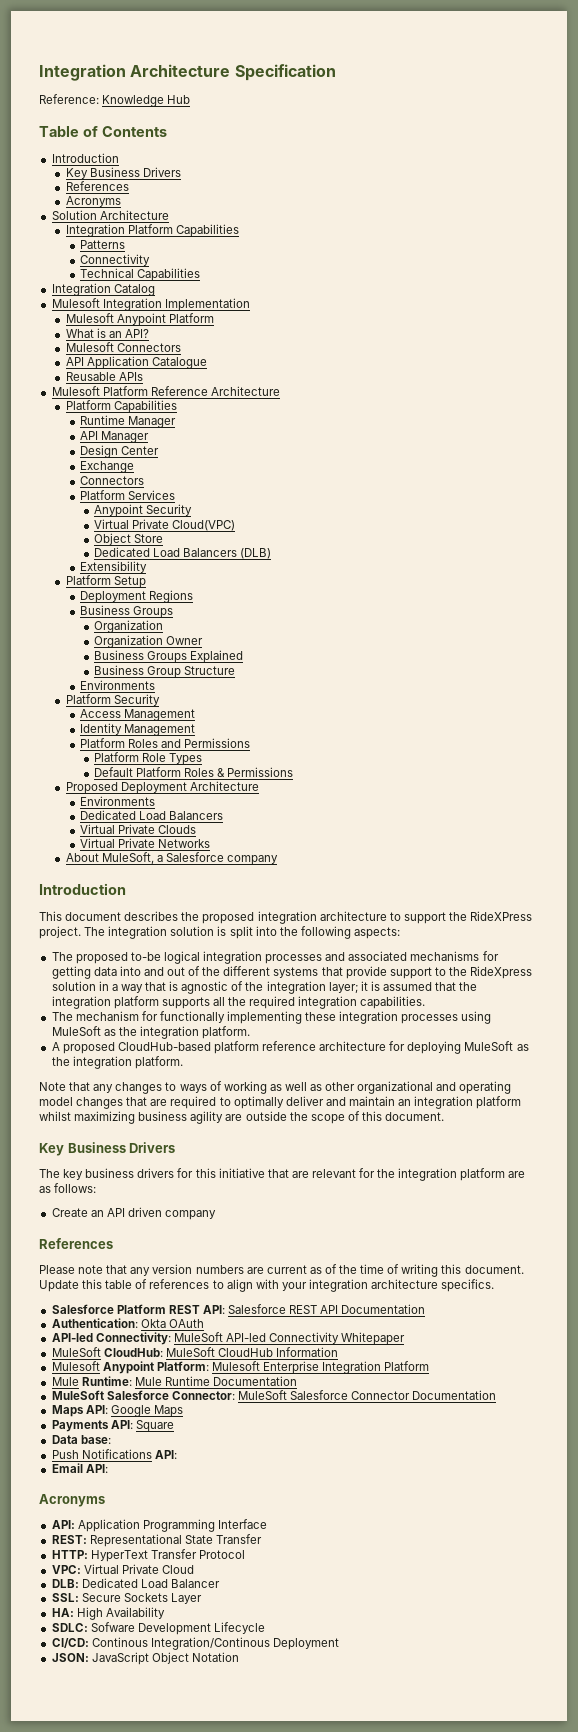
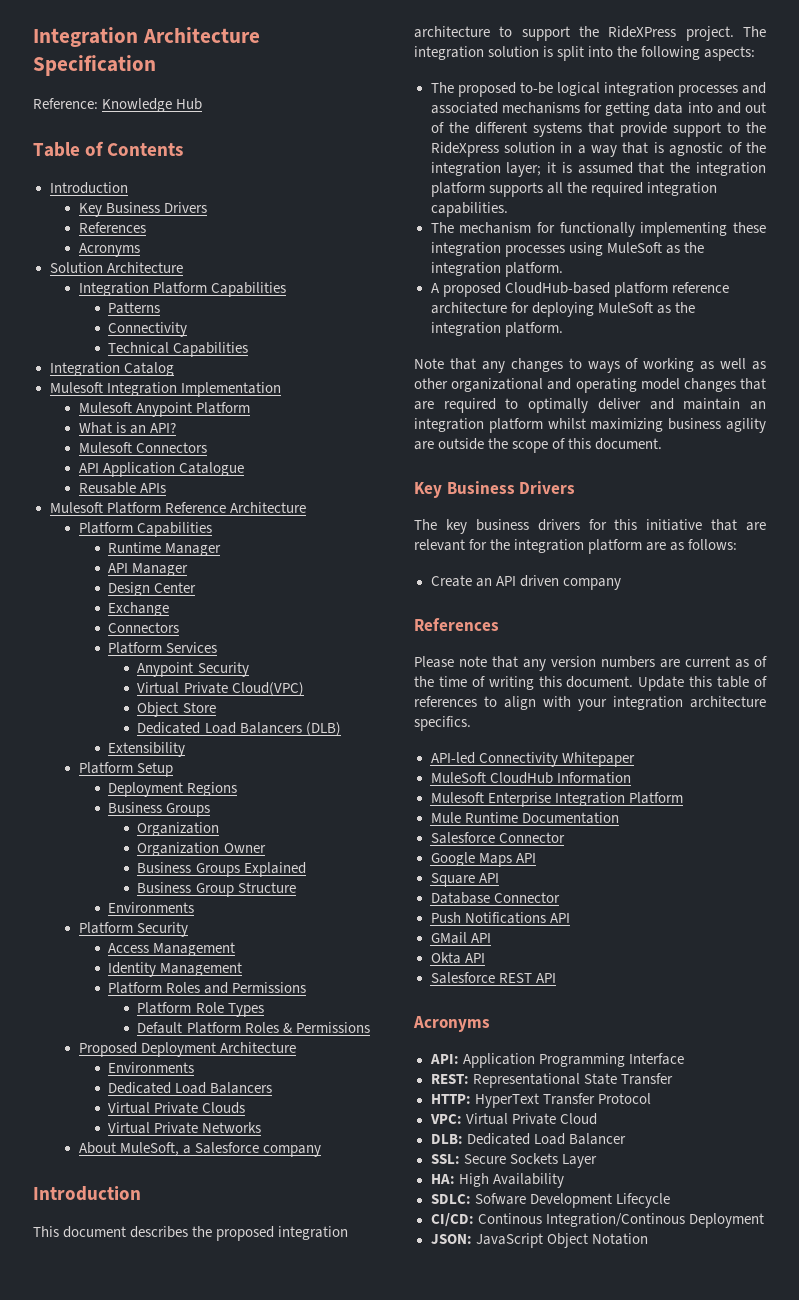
[51,1304,426,1314] [51,1318,204,1328] [51,1332,223,1345] Salesforce Platform REST API: Salesforce REST API Documentation // Authentication: Okta OAuth // API-led Connectivity: MuleSoft -> (471, 723) none
[103,1347,215,1357] CloudHub: MuleSoft -> (486, 777) none
[102,1361,260,1374] Anypoint Platform: Mulesoft -> (484, 797) none
[81,1376,162,1386] Runtime: Mule -> (461, 817) none
[51,1390,287,1400] MuleSoft Salesforce Connector: MuleSoft -> (619, 818) none
[412,1390,497,1400] [51,1405,108,1417] Documentation // Maps API: -> (565, 837) //
[51,1420,133,1432] // Payments API: -> [515,853,536,863] API //
[51,1435,111,1444] // Data base: -> [478,873,499,883] [430,892,560,904] API // Database Connector
[154,1450,177,1459] [51,1463,108,1473] API: // Email API: -> [549,913,570,923] [430,932,491,944] [430,952,485,964] [430,972,556,984] API // GMail API // Okta API // Salesforce REST API

